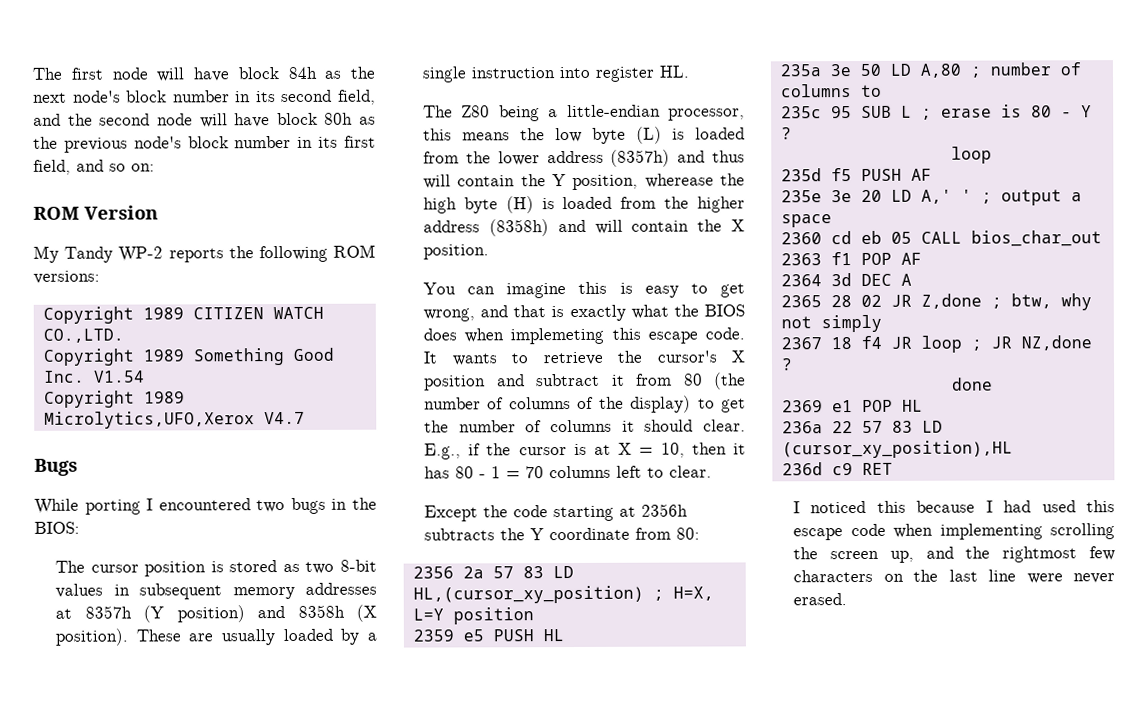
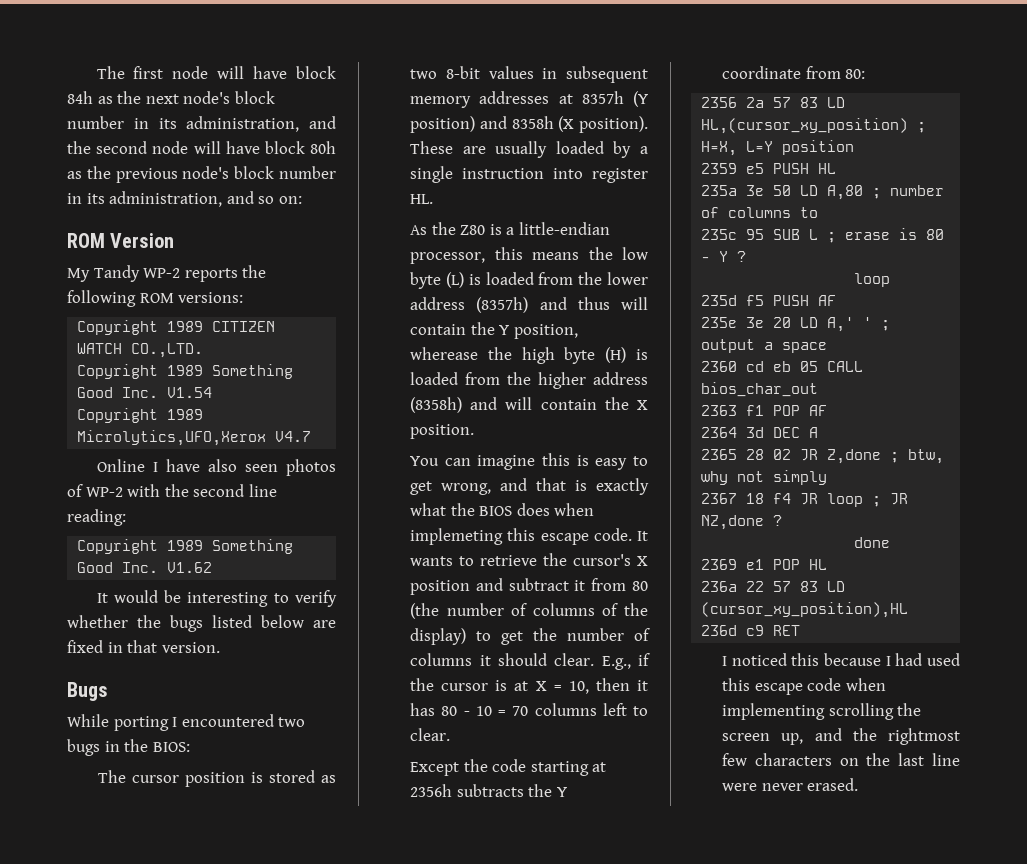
[281,89,376,105] second field, -> [186,116,300,132] administration,
[343,135,376,148] [33,159,71,175] first field, -> [109,191,223,207] administration,
(305, 418) none -> [96,459,336,476] [67,484,277,497] [67,509,126,526] [77,539,294,554] [77,562,213,573] [96,590,337,607] [67,615,336,632] [67,640,220,653] // Online I have also seen photos of WP-2 with the second line reading: // Copyright 1989 Something Good Inc. V1.62 // It would be interesting to verify whether the bugs listed below are fixed in that version.
[423,105,540,122] The Z80 being -> [410,222,502,235] As the Z80 is
[491,466,502,479] 1 -> [475,706,492,716] 10

